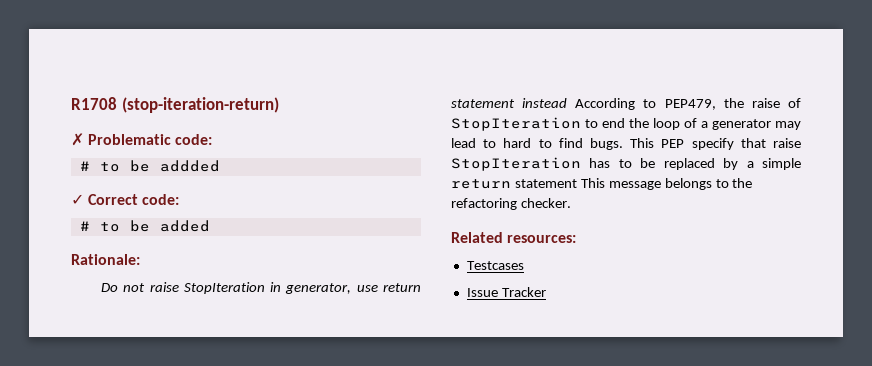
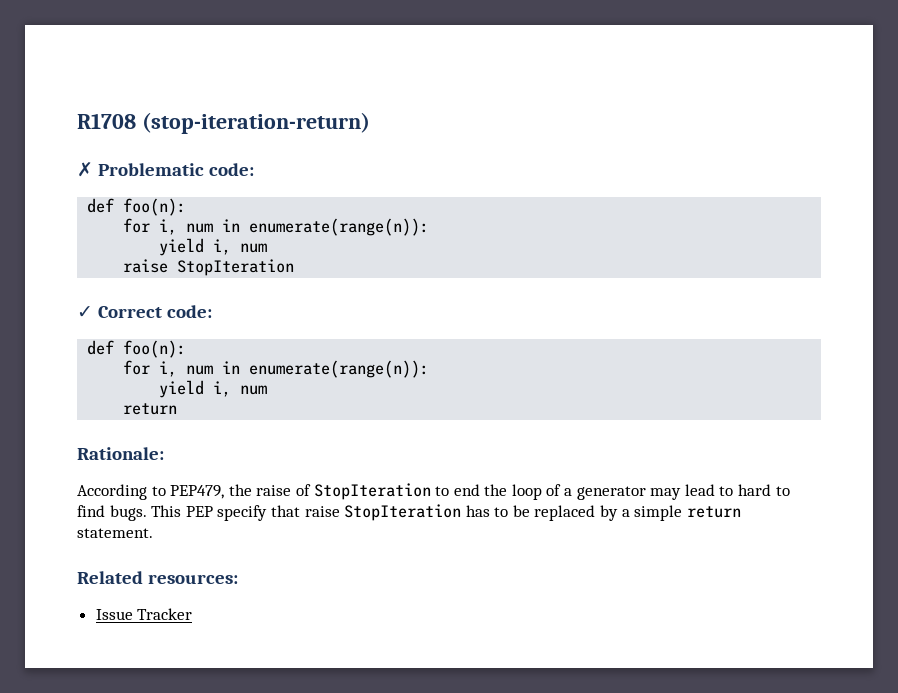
[79,160,220,172] [71,194,180,205] [79,220,210,232] [71,254,140,265] [101,282,421,294] [451,98,568,108] # to be addded // ✓ Correct code: // # to be added // Rationale: // Do not raise StopIteration in generator, use return statement instead -> [87,198,187,216] [123,218,430,236] [159,238,268,256] [123,259,295,276] [77,305,213,318] [87,340,187,358] [123,360,430,378] [159,380,268,398] [123,403,178,415] [77,447,164,460] def foo(n): // for i, num in enumerate(range(n)): // yield i, num // raise StopIteration // ✓ Correct code: // def foo(n): // for i, num in enumerate(range(n)): // yield i, num // return // Rationale: //
[514,178,753,190] [451,198,571,210] statement This message belongs to the refactoring checker. -> [77,528,153,538] statement.
[466,261,524,270] // Testcases -> (239, 579) none

